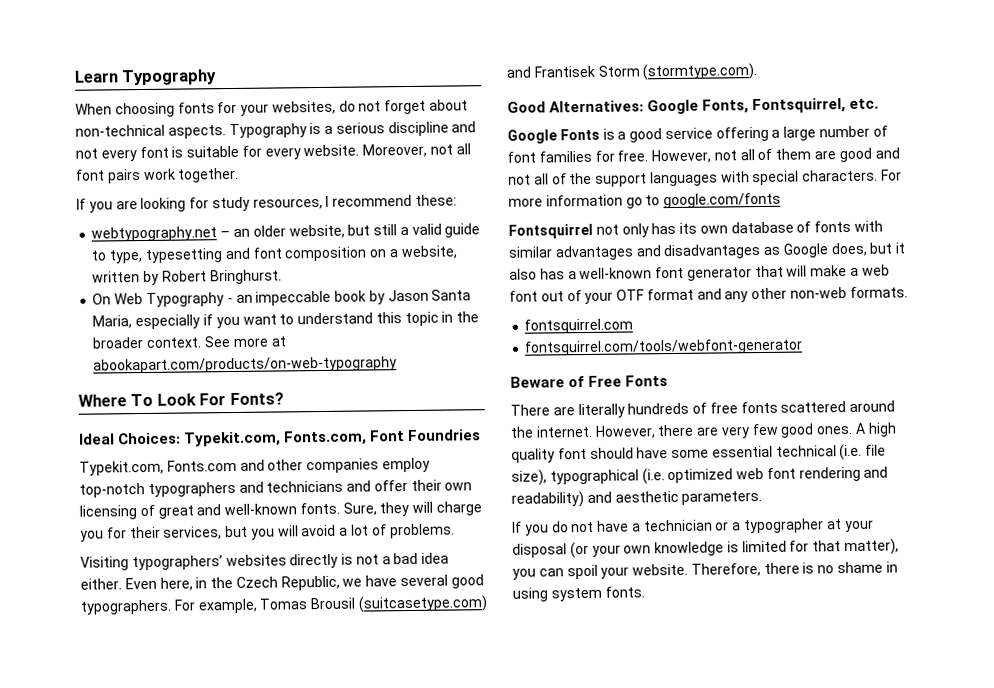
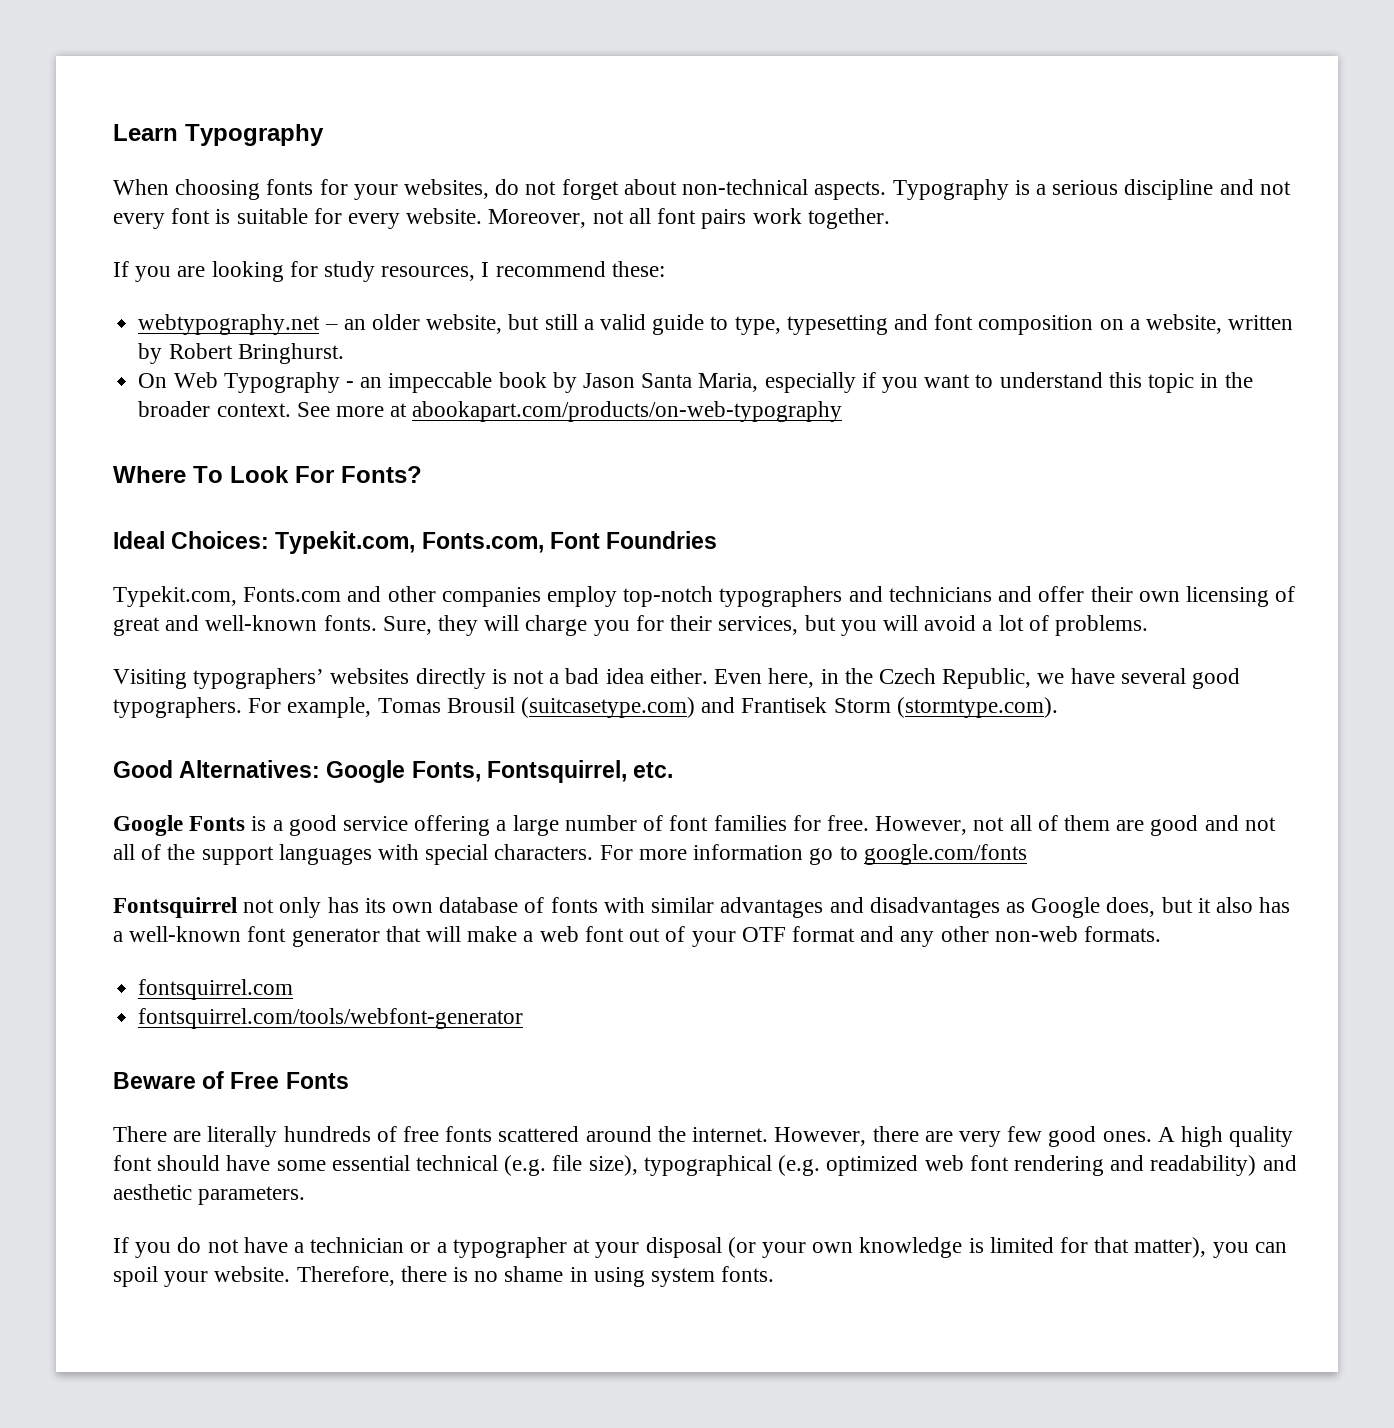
[839,443,863,461] (i.e. -> [504,1155,547,1176] (e.g.
[641,468,665,485] (i.e. -> [778,1155,821,1176] (e.g.

